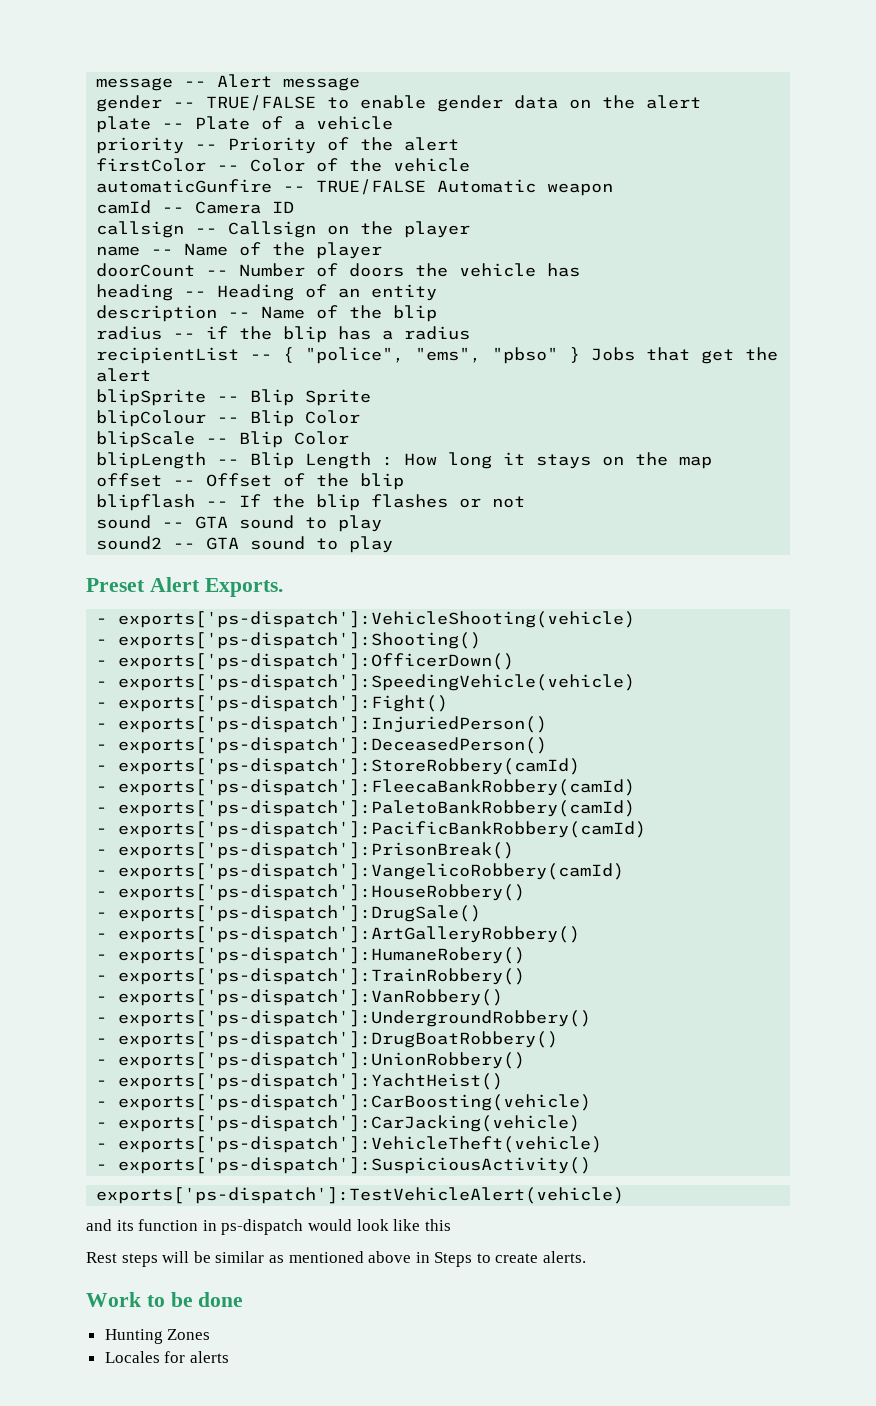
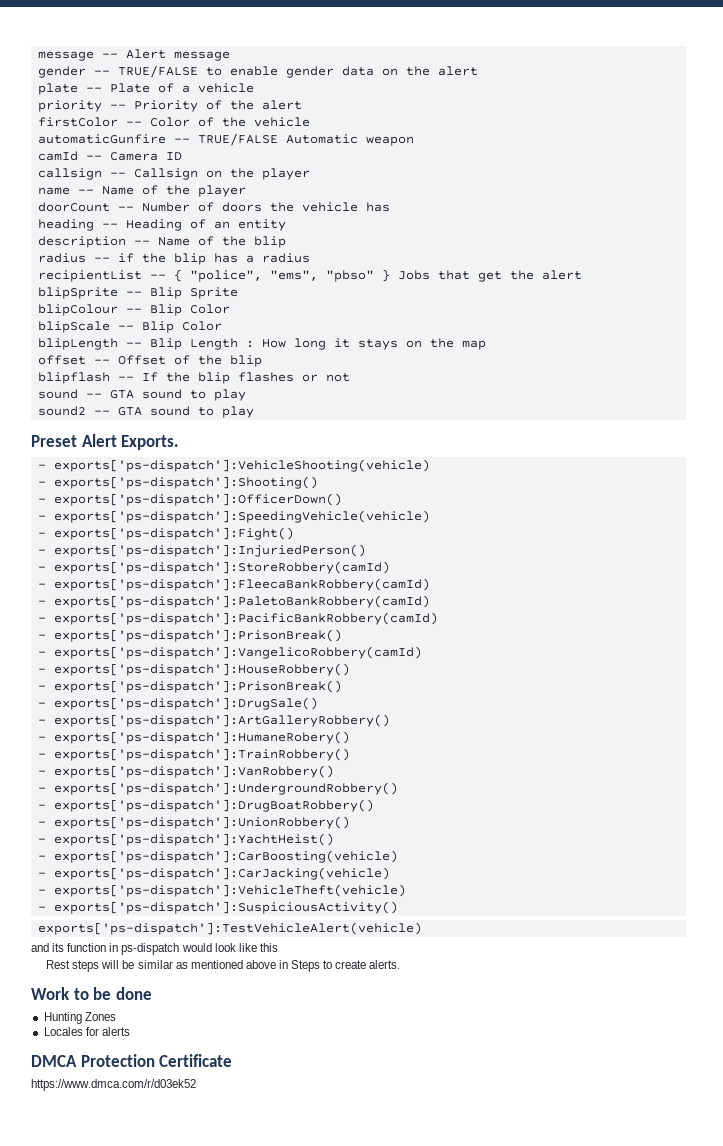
[96,737,548,754] // - exports['ps-dispatch']:DeceasedPerson() -> (366, 550) none
(526, 892) none -> [37,680,342,693] // - exports['ps-dispatch']:PrisonBreak()
(229, 1357) none -> [31,1054,233,1067] [31,1079,196,1091] // DMCA Protection Certificate // https://www.dmca.com/r/d03ek52

